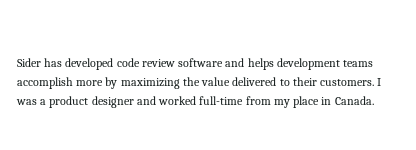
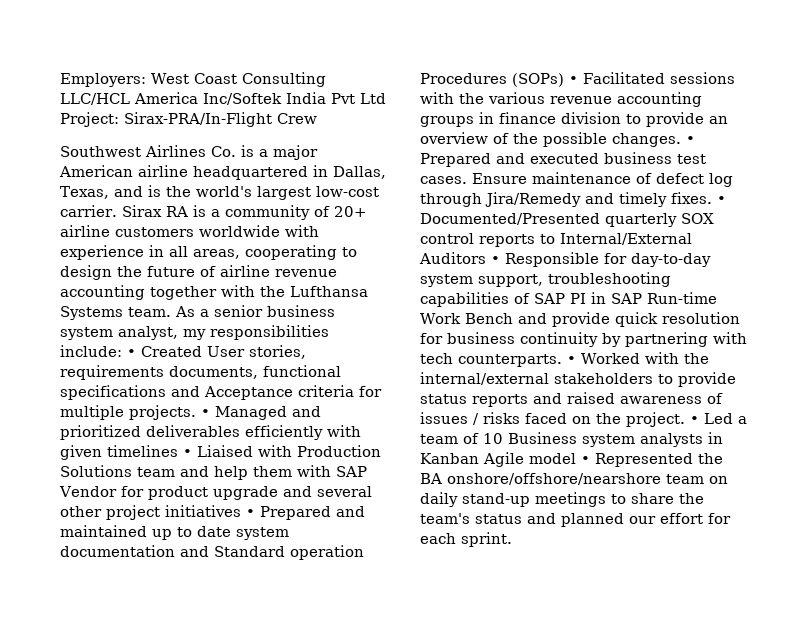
[17,58,374,70] [17,77,382,89] [16,96,374,108] Sider has developed code review software and helps development teams accomplish more by maximizing the value delivered to their customers. I was a product designer and worked full-time from my place in Canada. -> [60,72,326,87] [60,92,386,105] [60,112,317,127] [60,145,318,160] [59,165,386,180] [60,185,379,200] [60,205,367,220] [60,225,319,237] [60,245,357,260] [60,265,337,280] [60,285,368,300] [60,305,335,320] [60,325,329,340] [60,345,306,359] [60,365,341,380] [60,385,382,400] [60,405,321,420] [60,425,361,440] [60,445,381,460] [60,465,367,480] [59,486,372,500] [60,505,365,520] [60,525,289,540] [60,545,364,560] [420,72,735,87] [420,92,702,107] [420,112,728,127] [420,132,695,147] [420,152,706,167] [420,172,733,187] [420,192,726,207] [420,213,714,227] [420,233,692,247] [419,252,711,267] [420,272,671,287] [420,292,717,307] [420,312,740,327] [420,332,747,347] [420,352,709,367] [420,372,736,387] [420,392,723,407] [420,412,747,427] [420,432,723,447] [420,452,723,467] [420,473,728,485] [420,492,704,507] [420,513,731,527] [420,532,512,547] Employers: West Coast Consulting LLC/HCL America Inc/Softek India Pvt Ltd Project: Sirax-PRA/In-Flight Crew // Southwest Airlines Co. is a major American airline headquartered in Dallas, Texas, and is the world's largest low-cost carrier. Sirax RA is a community of 20+ airline customers worldwide with experience in all areas, cooperating to design the future of airline revenue accounting together with the Lufthansa Systems team. As a senior business system analyst, my responsibilities include: • Created User stories, requirements documents, functional specifications and Acceptance criteria for multiple projects. • Managed and prioritized deliverables efficiently with given timelines • Liaised with Production Solutions team and help them with SAP Vendor for product upgrade and several other project initiatives • Prepared and maintained up to date system documentation and Standard operation Procedures (SOPs) • Facilitated sessions with the various revenue accounting groups in finance division to provide an overview of the possible changes. • Prepared and executed business test cases. Ensure maintenance of defect log through Jira/Remedy and timely fixes. • Documented/Presented quarterly SOX control reports to Internal/External Auditors • Responsible for day-to-day system support, troubleshooting capabilities of SAP PI in SAP Run-time Work Bench and provide quick resolution for business continuity by partnering with tech counterparts. • Worked with the internal/external stakeholders to provide status reports and raised awareness of issues / risks faced on the project. • Led a team of 10 Business system analysts in Kanban Agile model • Represented the BA onshore/offshore/nearshore team on daily stand-up meetings to share the team's status and planned our effort for each sprint.

